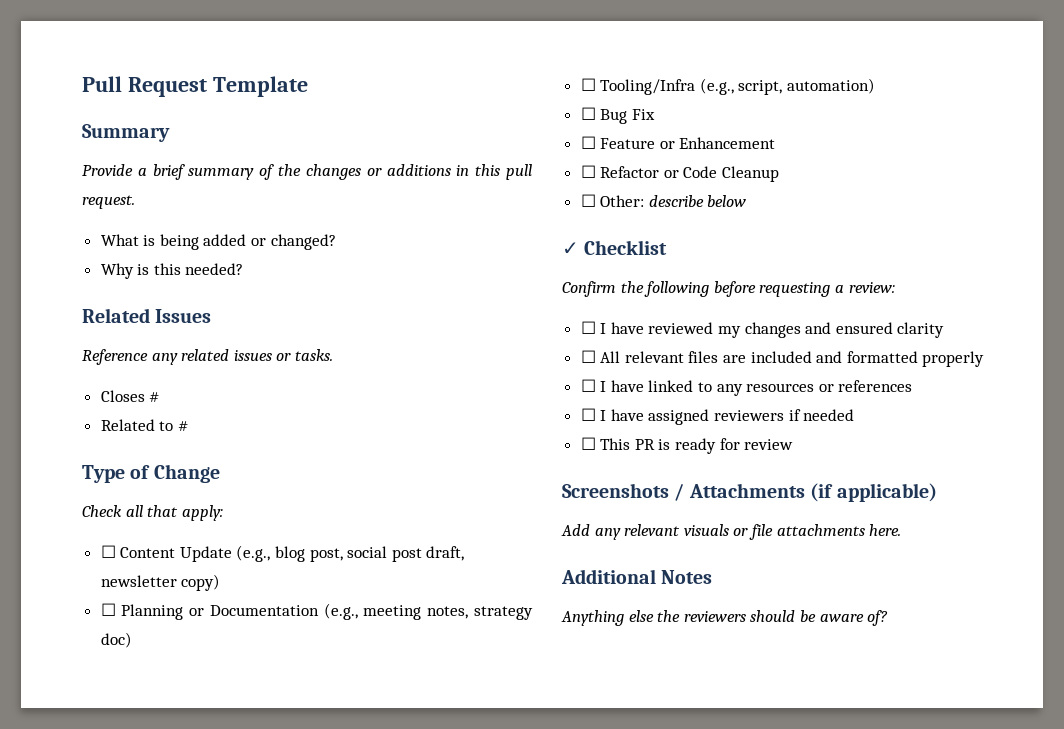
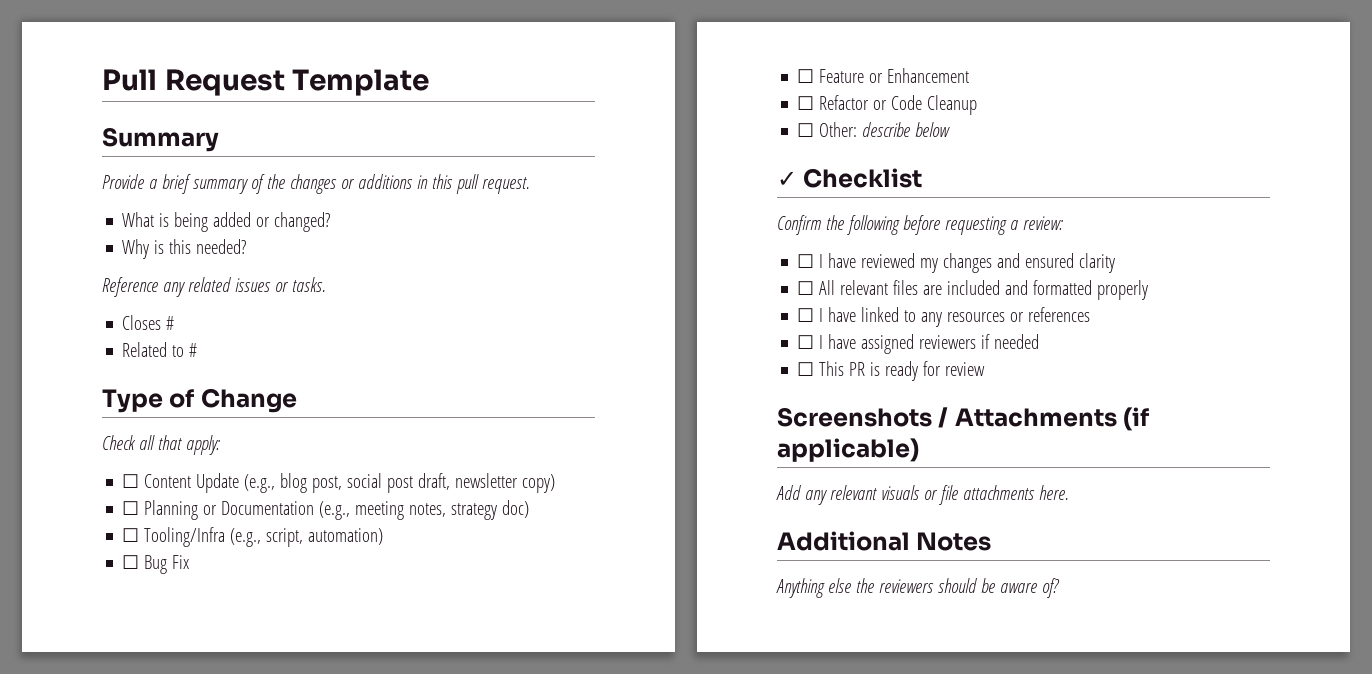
[82,308,212,323] // Related Issues -> (247, 246) none

